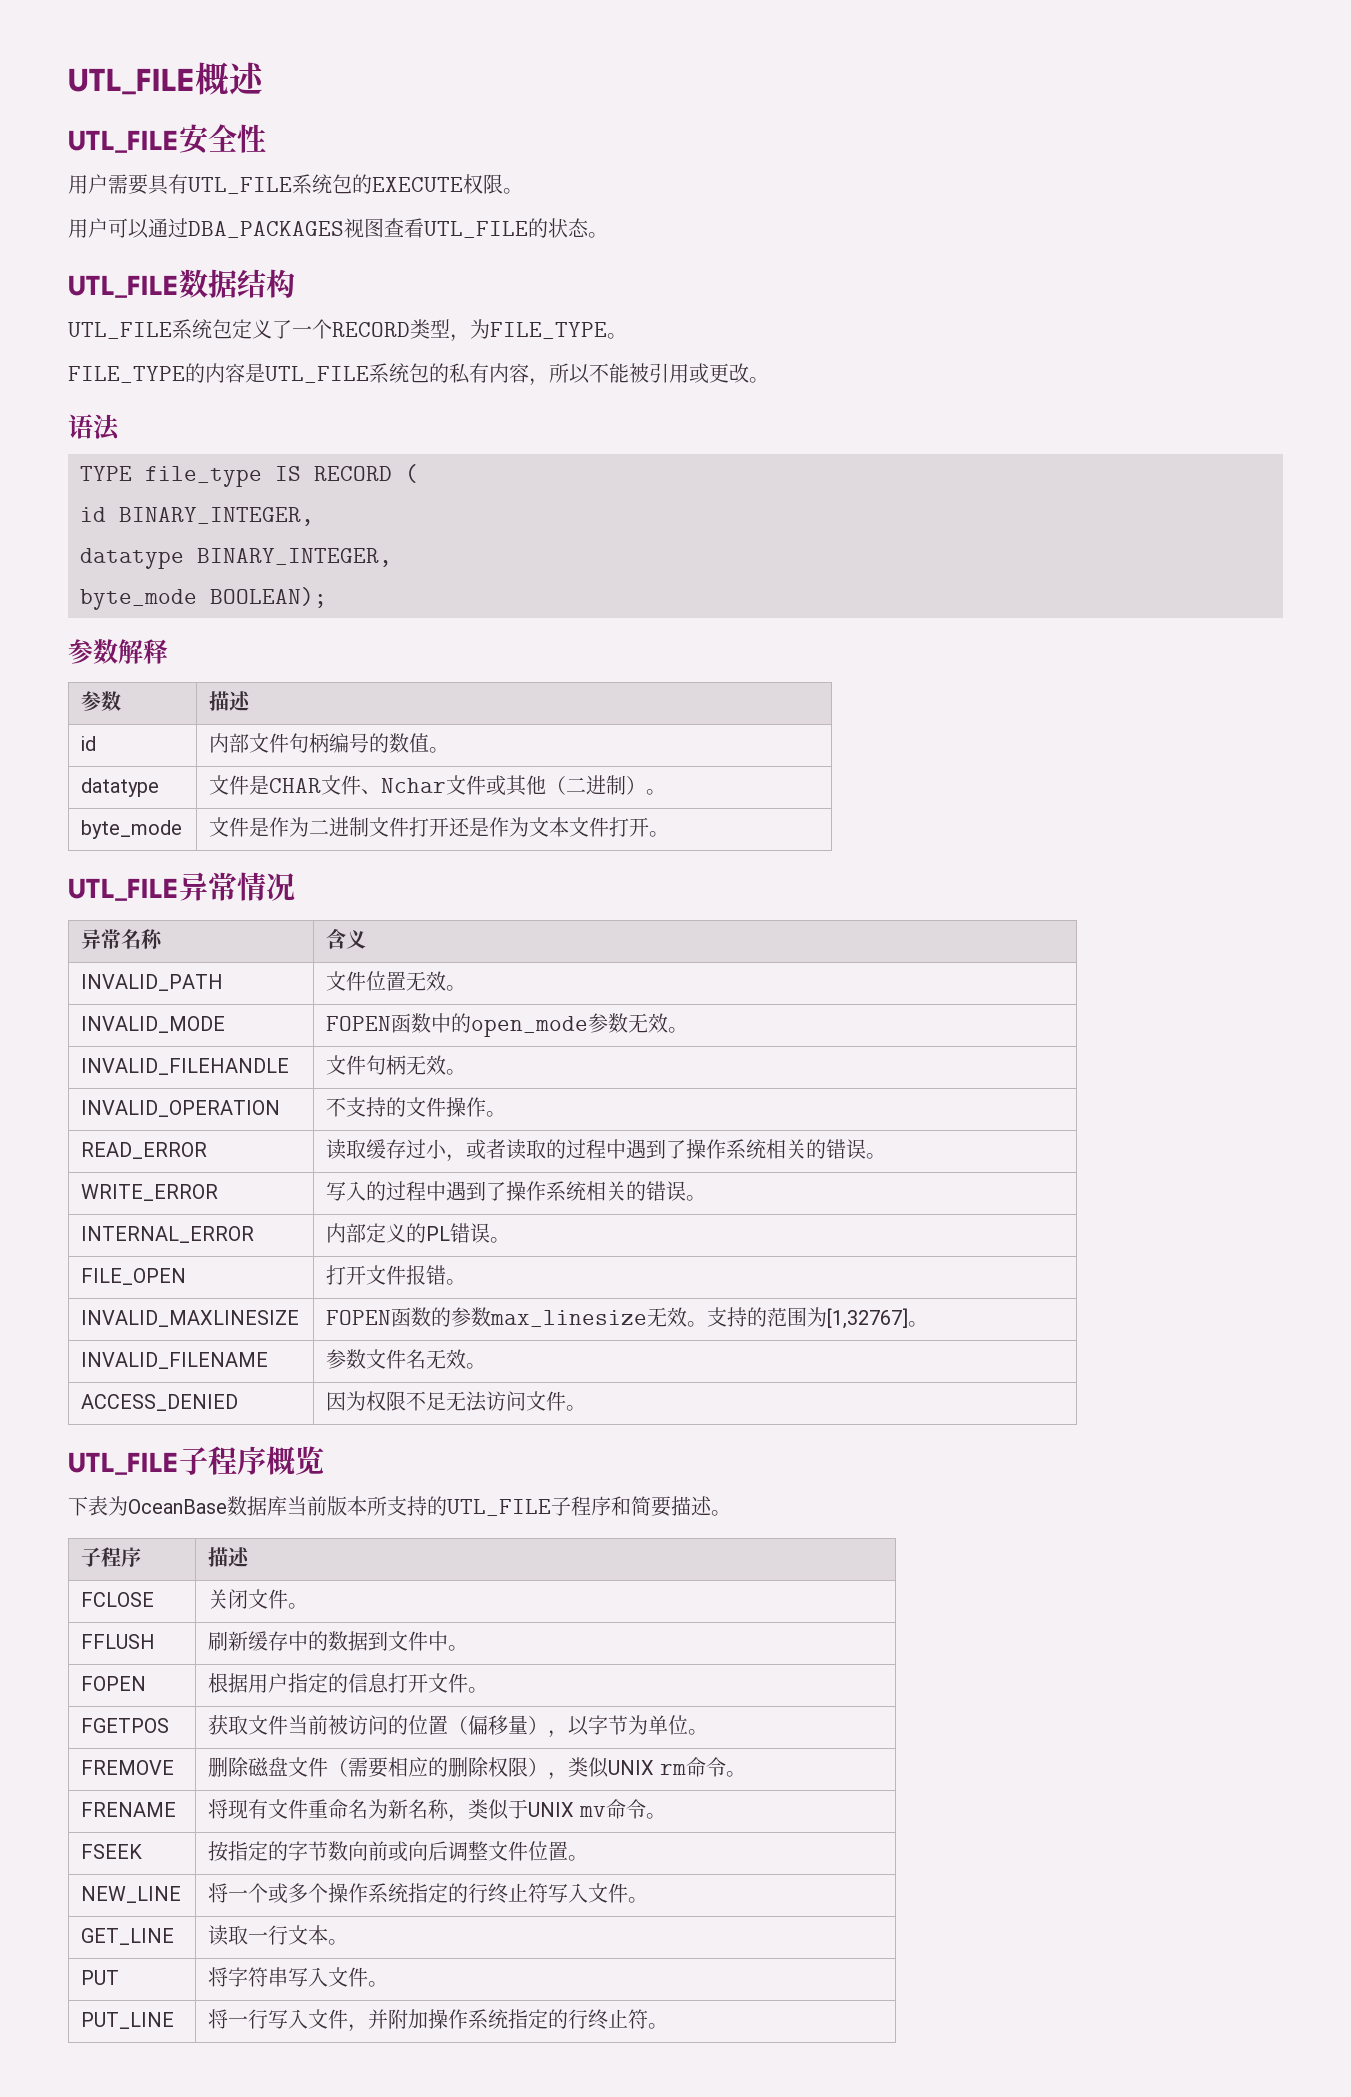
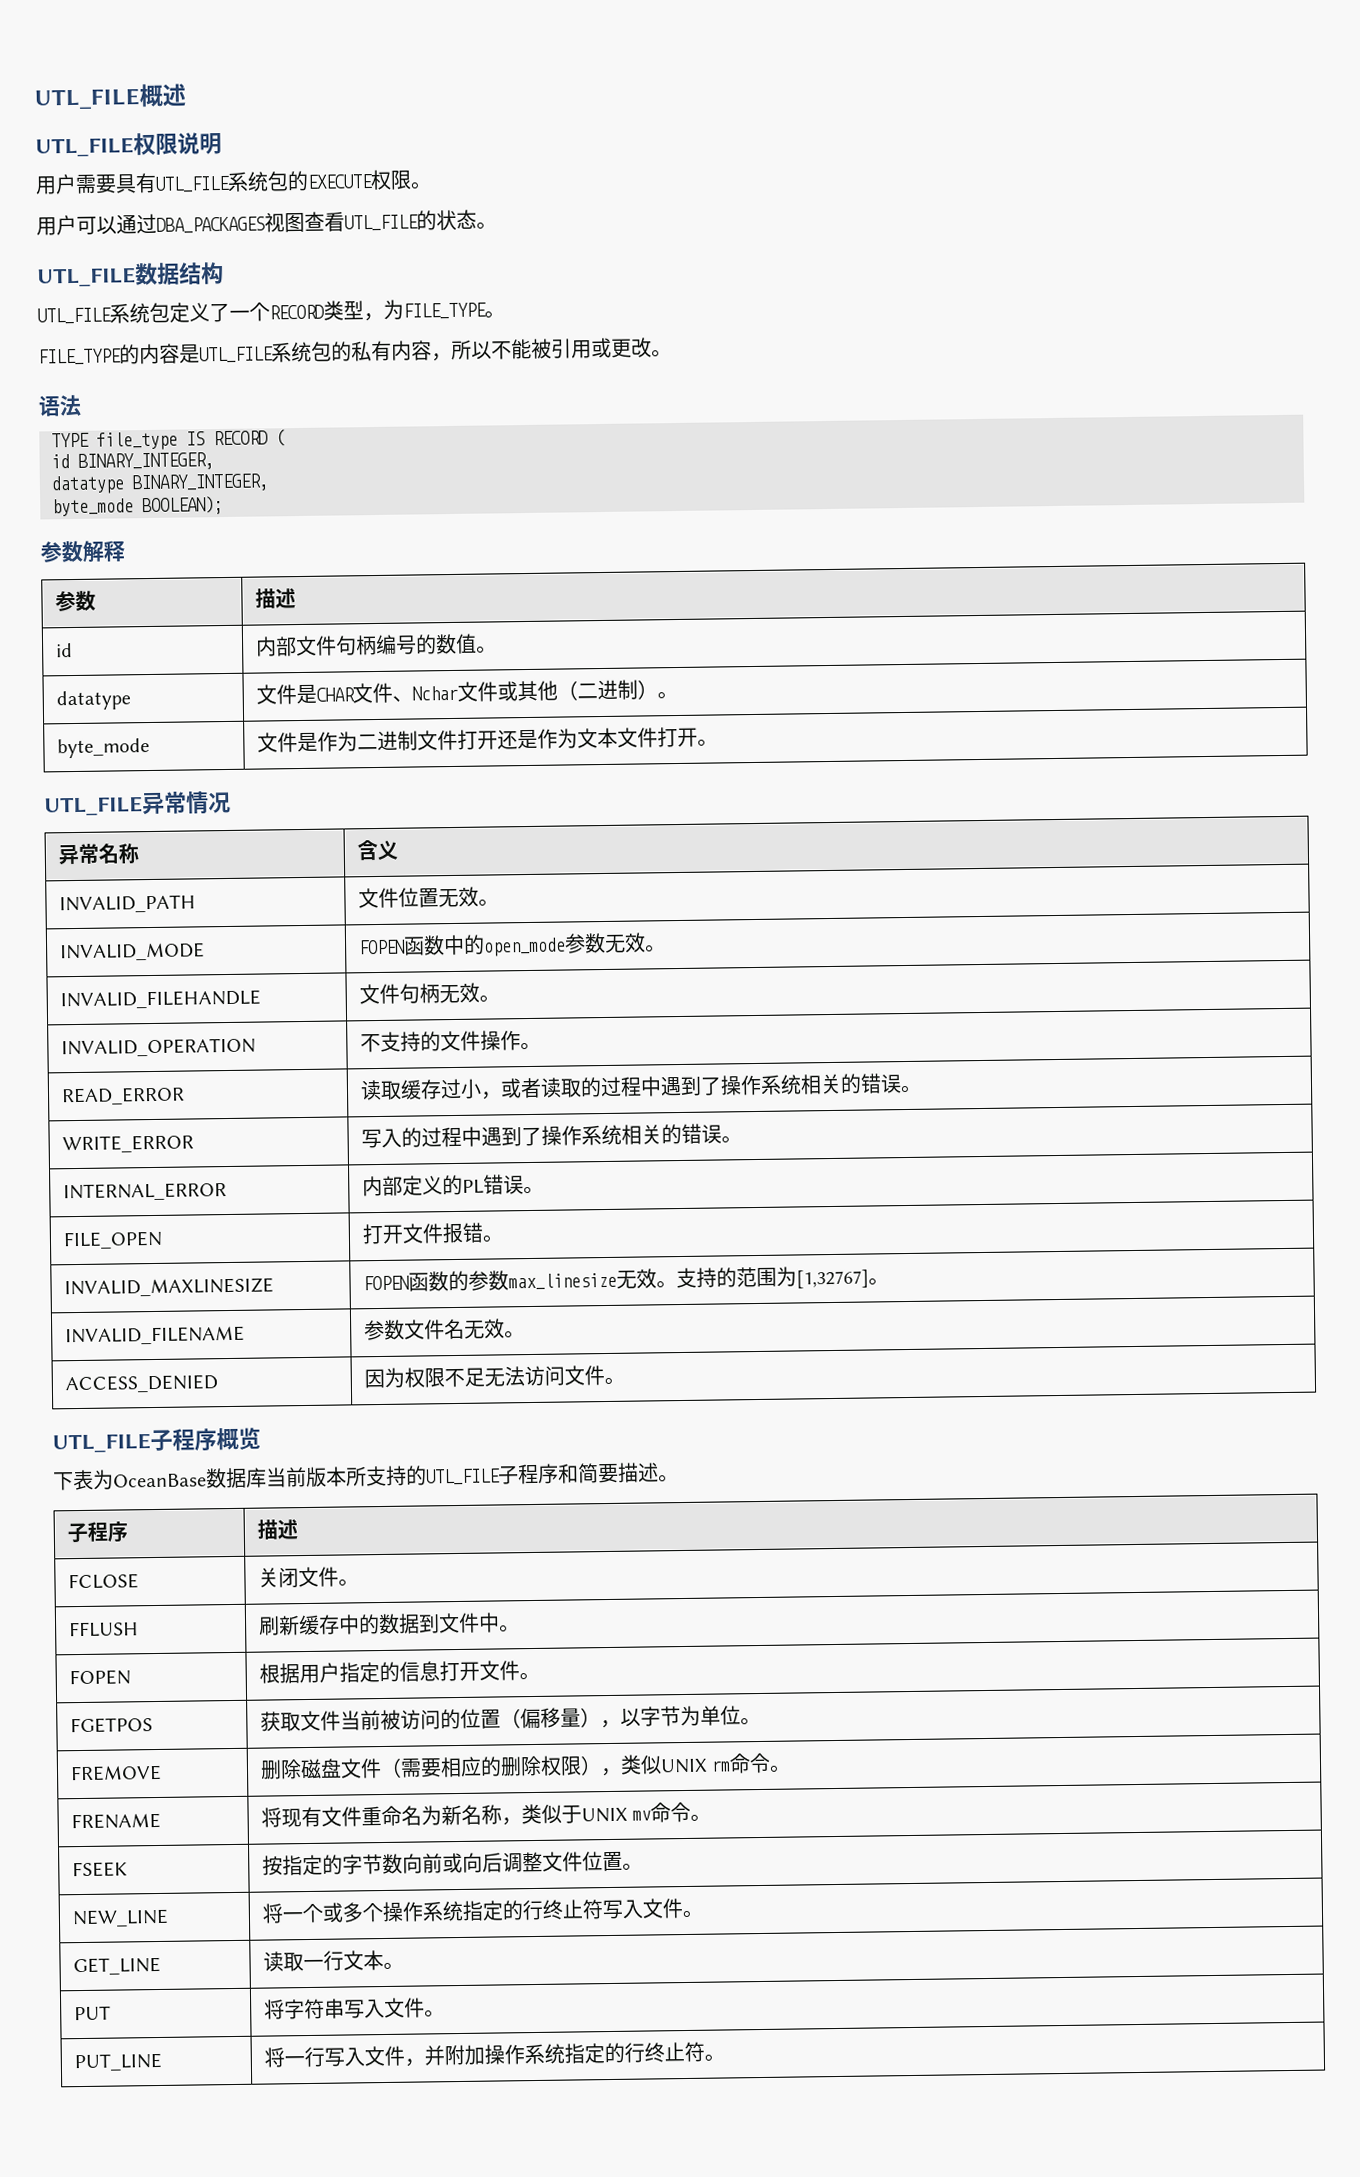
[179,124,266,154] 安全性 -> [133,132,222,156] 权限说明

